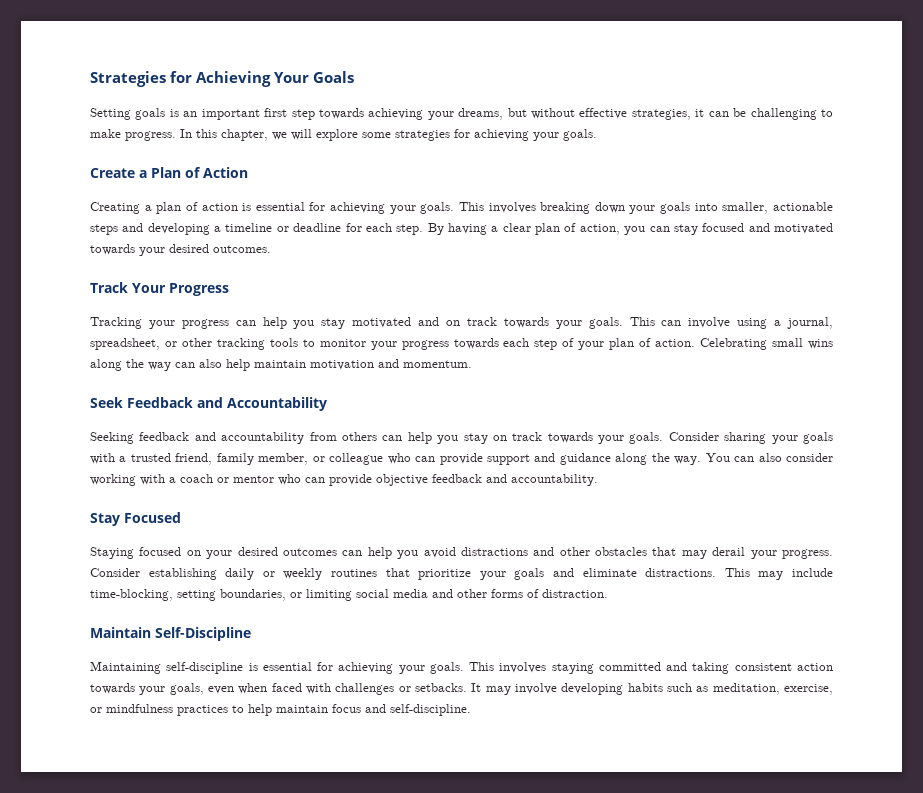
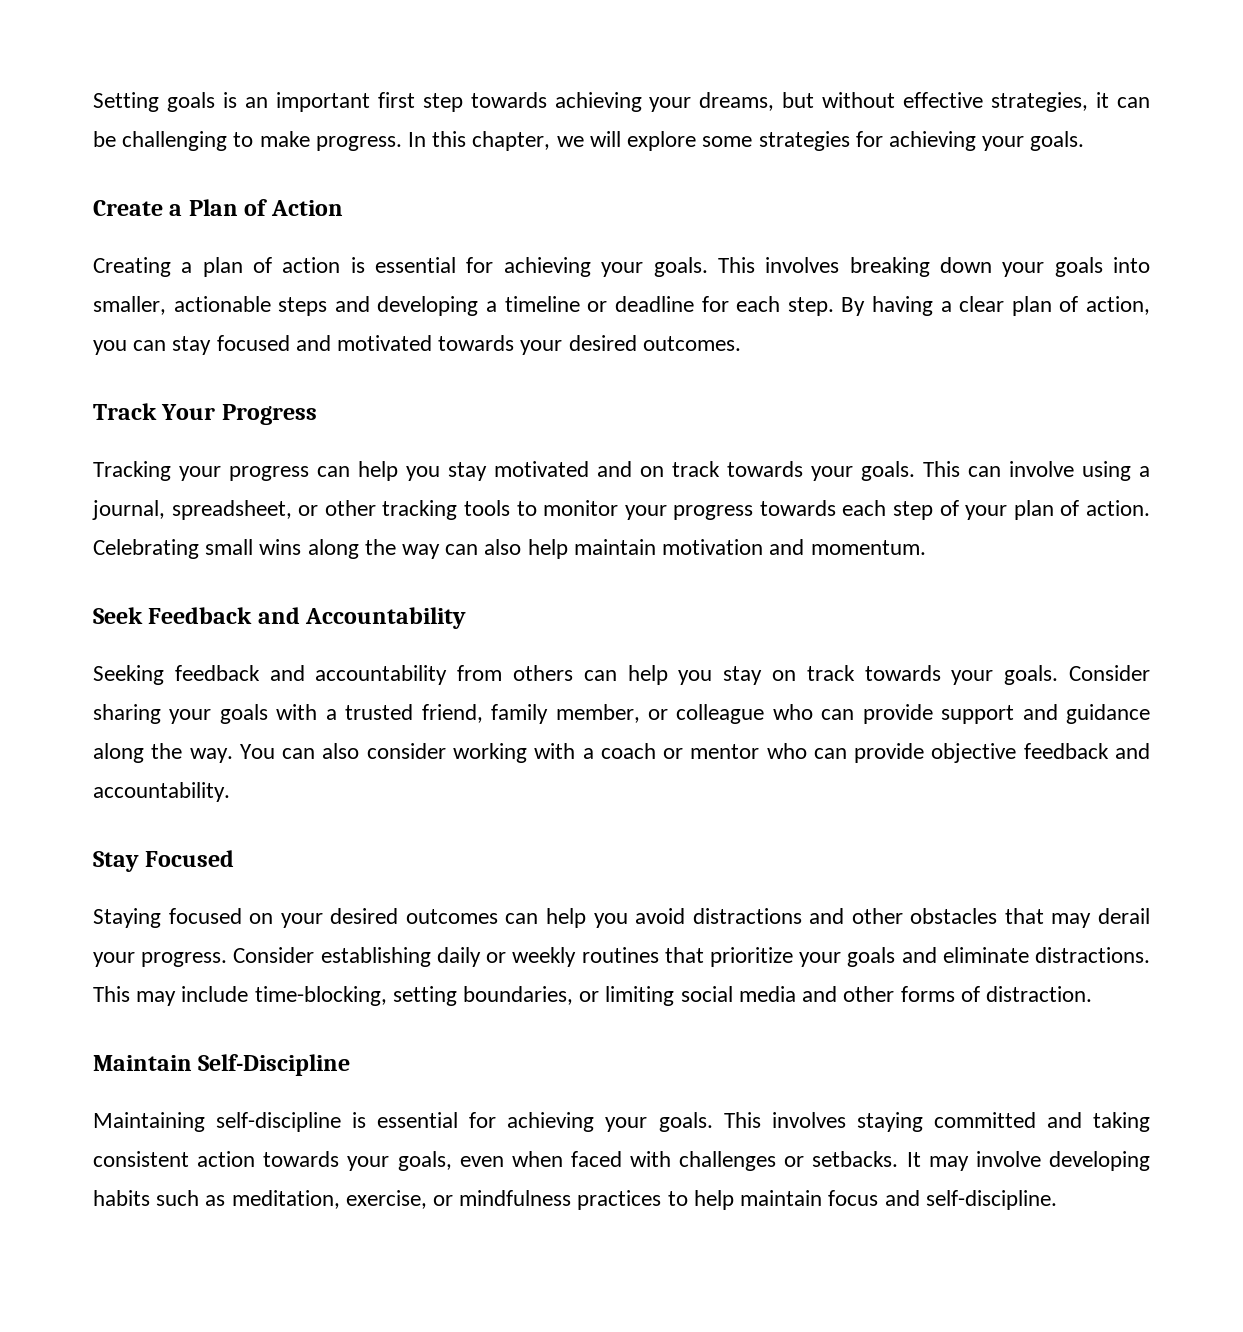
[90,71,354,87] Strategies for Achieving Your Goals // -> (93, 102) none

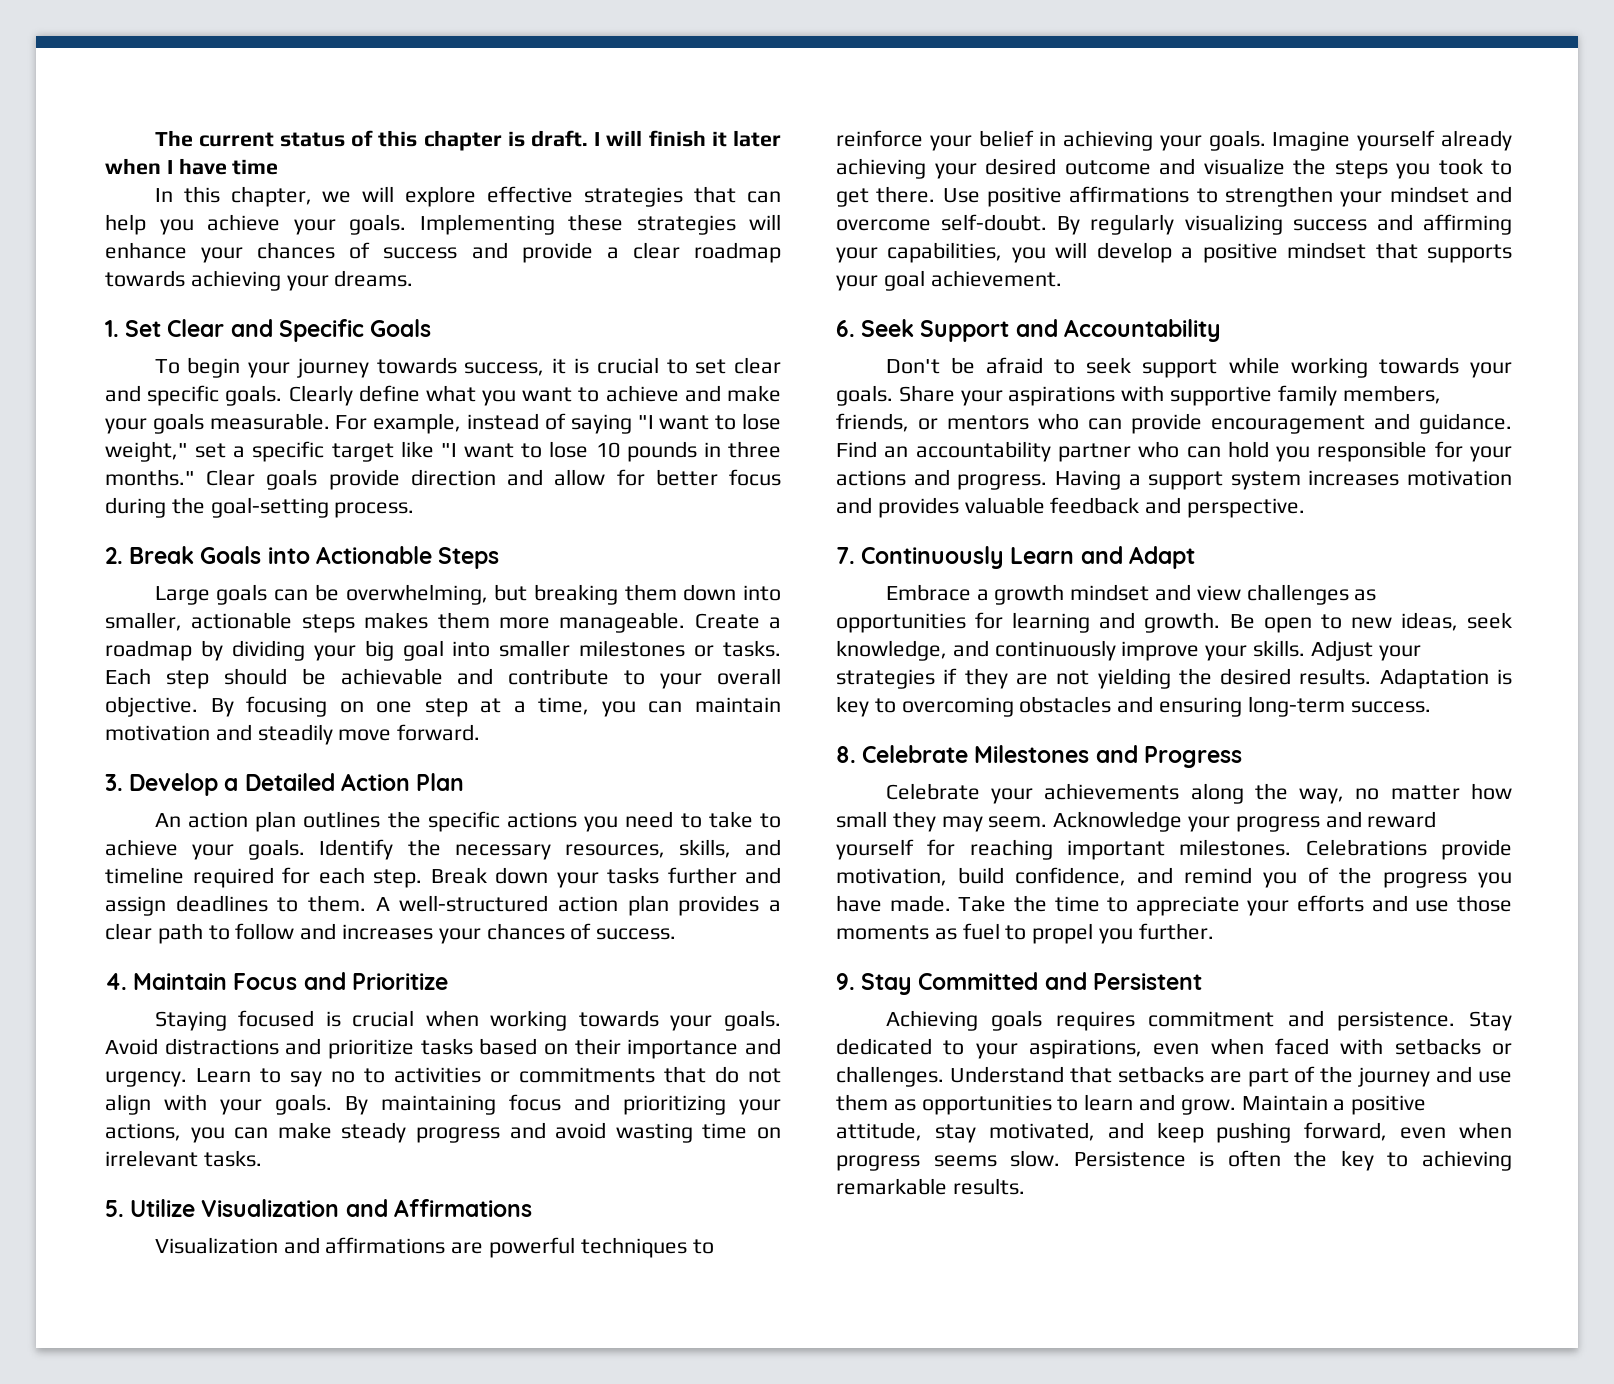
[93,92,1150,112] [93,131,402,151] Setting goals is an important first step towards achieving your dreams, but without effective strategies, it can be challenging to make progress. -> [154,130,782,151] [105,158,279,175] The current status of this chapter is draft. I will finish it later when I have time //
[702,131,1085,151] [93,199,343,216] [93,257,1151,277] [93,296,1150,316] [93,335,741,355] [93,403,317,425] [93,461,1150,481] [92,500,1151,520] [93,539,926,559] [93,607,467,629] [93,665,1150,685] [93,704,1150,724] [93,743,1151,763] [93,782,230,802] [93,850,235,872] [93,908,1150,928] [93,947,1150,967] [93,986,1092,1006] [93,1054,351,1076] [93,1112,1151,1132] [93,1151,1150,1171] [93,1190,1057,1210] some strategies for achieving your goals. // Create a Plan of Action // Creating a plan of action is essential for achieving your goals. This involves breaking down your goals into smaller, actionable steps and developing a timeline or deadline for each step. By having a clear plan of action, you can stay focused and motivated towards your desired outcomes. // Track Your Progress // Tracking your progress can help you stay motivated and on track towards your goals. This can involve using a journal, spreadsheet, or other tracking tools to monitor your progress towards each step of your plan of action. Celebrating small wins along the way can also help maintain motivation and momentum. // Seek Feedback and Accountability // Seeking feedback and accountability from others can help you stay on track towards your goals. Consider sharing your goals with a trusted friend, family member, or colleague who can provide support and guidance along the way. You can also consider working with a coach or mentor who can provide objective feedback and accountability. // Stay Focused // Staying focused on your desired outcomes can help you avoid distractions and other obstacles that may derail your progress. Consider establishing daily or weekly routines that prioritize your goals and eliminate distractions. This may include time-blocking, setting boundaries, or limiting social media and other forms of distraction. // Maintain Self-Discipline // Maintaining self-discipline is essential for achieving your goals. This involves staying committed and taking consistent action towards your goals, even when faced with challenges or setbacks. It may involve developing habits such as meditation, exercise, or mindfulness practices to help maintain focus and self-discipline. -> [487,186,781,207] [105,214,781,235] [105,242,781,263] [105,270,414,291] [105,319,432,342] [154,357,782,378] [105,385,781,406] [105,413,782,434] [105,441,781,462] [105,469,781,490] [105,497,415,518] [105,546,500,569] [154,584,782,605] [105,612,781,633] [105,640,781,661] [105,668,782,689] [105,696,781,717] [105,724,481,745] [105,773,465,796] [154,811,782,832] [105,839,781,860] [105,867,781,888] [105,895,781,916] [105,923,677,944] [105,972,448,990] [154,1010,781,1031] [105,1038,781,1059] [105,1066,781,1087] [105,1094,781,1115] [105,1122,782,1143] [105,1150,262,1167] [105,1199,532,1217] [154,1237,714,1258] [836,130,1512,151] [836,158,1512,179] [836,186,1512,207] [836,214,1512,235] [836,242,1512,263] [836,270,1062,291] [836,319,1221,342] [885,357,1512,378] [836,385,1441,406] [836,413,1512,434] [836,441,1512,462] [836,469,1512,490] [836,497,1306,518] [836,546,1195,569] [885,584,1377,605] [836,612,1512,633] [836,640,1421,661] [836,668,1512,689] [836,696,1431,717] [836,745,1242,768] [885,783,1512,804] [836,811,1437,832] [836,839,1512,860] [836,867,1512,888] [836,895,1512,916] [836,923,1214,944] [836,972,1202,995] [885,1010,1512,1031] [836,1038,1512,1059] [836,1066,1512,1087] [836,1094,1427,1115] [836,1122,1512,1143] [836,1150,1512,1171] [836,1178,1025,1195] effective strategies that can help you achieve your goals. Implementing these strategies will enhance your chances of success and provide a clear roadmap towards achieving your dreams. // 1. Set Clear and Specific Goals // To begin your journey towards success, it is crucial to set clear and specific goals. Clearly define what you want to achieve and make your goals measurable. For example, instead of saying "I want to lose weight," set a specific target like "I want to lose 10 pounds in three months." Clear goals provide direction and allow for better focus during the goal-setting process. // 2. Break Goals into Actionable Steps // Large goals can be overwhelming, but breaking them down into smaller, actionable steps makes them more manageable. Create a roadmap by dividing your big goal into smaller milestones or tasks. Each step should be achievable and contribute to your overall objective. By focusing on one step at a time, you can maintain motivation and steadily move forward. // 3. Develop a Detailed Action Plan // An action plan outlines the specific actions you need to take to achieve your goals. Identify the necessary resources, skills, and timeline required for each step. Break down your tasks further and assign deadlines to them. A well-structured action plan provides a clear path to follow and increases your chances of success. // 4. Maintain Focus and Prioritize // Staying focused is crucial when working towards your goals. Avoid distractions and prioritize tasks based on their importance and urgency. Learn to say no to activities or commitments that do not align with your goals. By maintaining focus and prioritizing your actions, you can make steady progress and avoid wasting time on irrelevant tasks. // 5. Utilize Visualization and Affirmations // Visualization and affirmations are powerful techniques to reinforce your belief in achieving your goals. Imagine yourself already achieving your desired outcome and visualize the steps you took to get there. Use positive affirmations to strengthen your mindset and overcome self-doubt. By regularly visualizing success and affirming your capabilities, you will develop a positive mindset that supports your goal achievement. // 6. Seek Support and Accountability // Don't be afraid to seek support while working towards your goals. Share your aspirations with supportive family members, friends, or mentors who can provide encouragement and guidance. Find an accountability partner who can hold you responsible for your actions and progress. Having a support system increases motivation and provides valuable feedback and perspective. // 7. Continuously Learn and Adapt // Embrace a growth mindset and view challenges as opportunities for learning and growth. Be open to new ideas, seek knowledge, and continuously improve your skills. Adjust your strategies if they are not yielding the desired results. Adaptation is key to overcoming obstacles and ensuring long-term success. // 8. Celebrate Milestones and Progress // Celebrate your achievements along the way, no matter how small they may seem. Acknowledge your progress and reward yourself for reaching important milestones. Celebrations provide motivation, build confidence, and remind you of the progress you have made. Take the time to appreciate your efforts and use those moments as fuel to propel you further. // 9. Stay Committed and Persistent // Achieving goals requires commitment and persistence. Stay dedicated to your aspirations, even when faced with setbacks or challenges. Understand that setbacks are part of the journey and use them as opportunities to learn and grow. Maintain a positive attitude, stay motivated, and keep pushing forward, even when progress seems slow. Persistence is often the key to achieving remarkable results.

